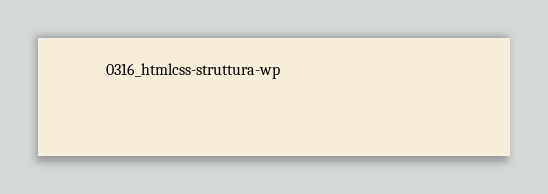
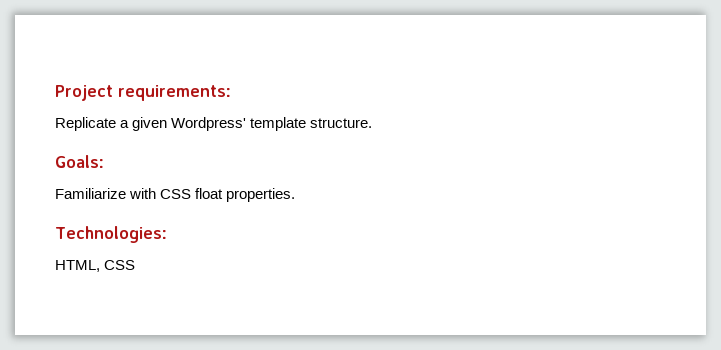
[106,63,280,79] 0316_htmlcss-struttura-wp -> [55,85,231,101] [55,117,373,131] [55,155,104,168] [55,188,296,202] [55,226,167,243] [55,260,136,272] Project requirements: // Replicate a given Wordpress' template structure. // Goals: // Familiarize with CSS float properties. // Technologies: // HTML, CSS

